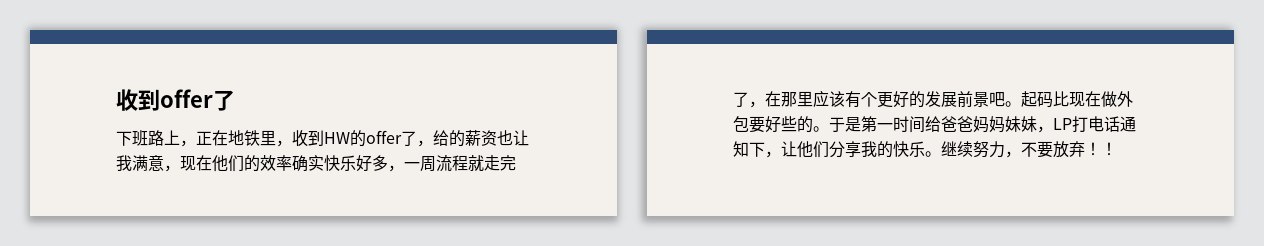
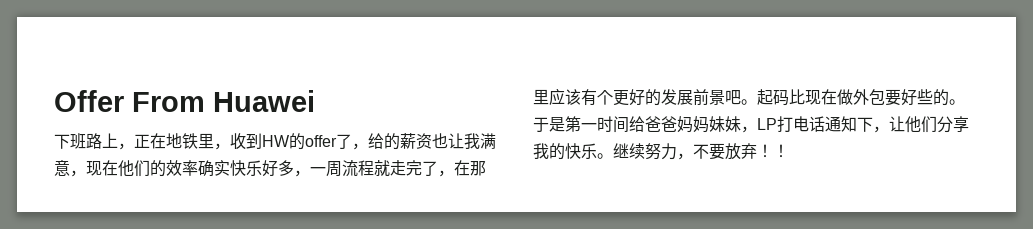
[116,89,235,111] 收到offer了 -> [54,90,315,112] Offer From Huawei

